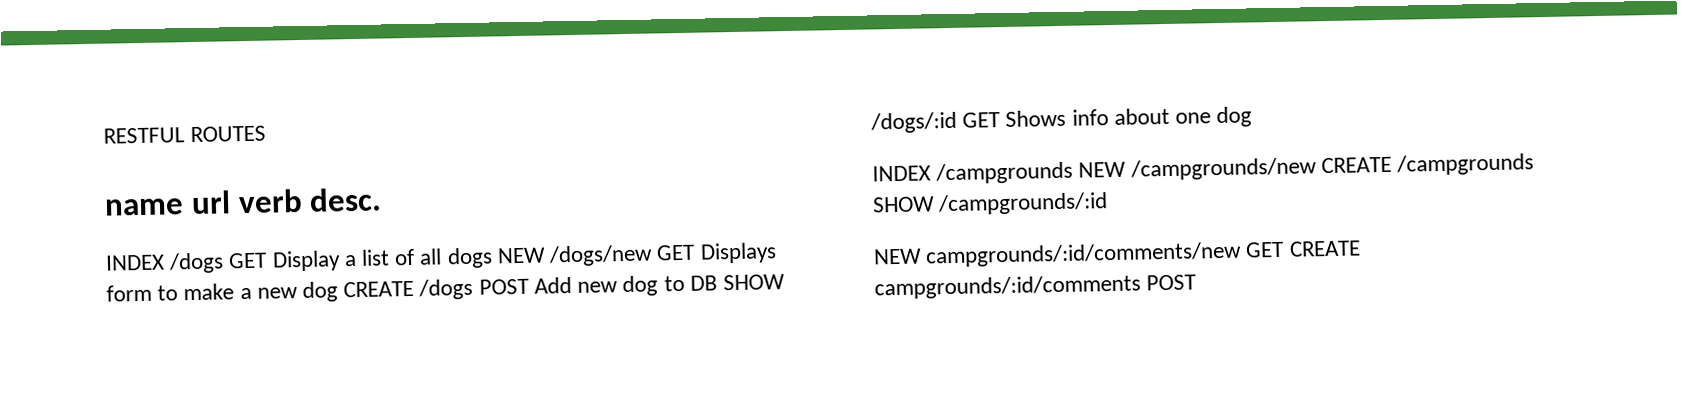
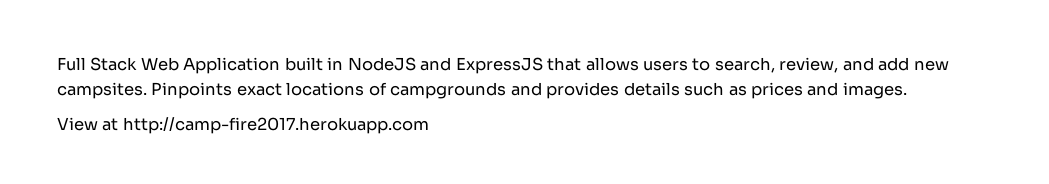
[103,125,267,144] [104,187,383,216] [105,242,777,274] [106,274,785,302] [870,106,1253,134] [872,153,1535,185] [872,192,1109,216] [873,240,1361,268] [874,274,1197,300] RESTFUL ROUTES // name url verb desc. // INDEX /dogs GET Display a list of all dogs NEW /dogs/new GET Displays form to make a new dog CREATE /dogs POST Add new dog to DB SHOW /dogs/:id GET Shows info about one dog // INDEX /campgrounds NEW /campgrounds/new CREATE /campgrounds SHOW /campgrounds/:id // NEW campgrounds/:id/comments/new GET CREATE campgrounds/:id/comments POST -> [57,57,949,74] [57,82,907,99] [57,117,429,134] Full Stack Web Application built in NodeJS and ExpressJS that allows users to search, review, and add new campsites. Pinpoints exact locations of campgrounds and provides details such as prices and images. // View at http://camp-fire2017.herokuapp.com

